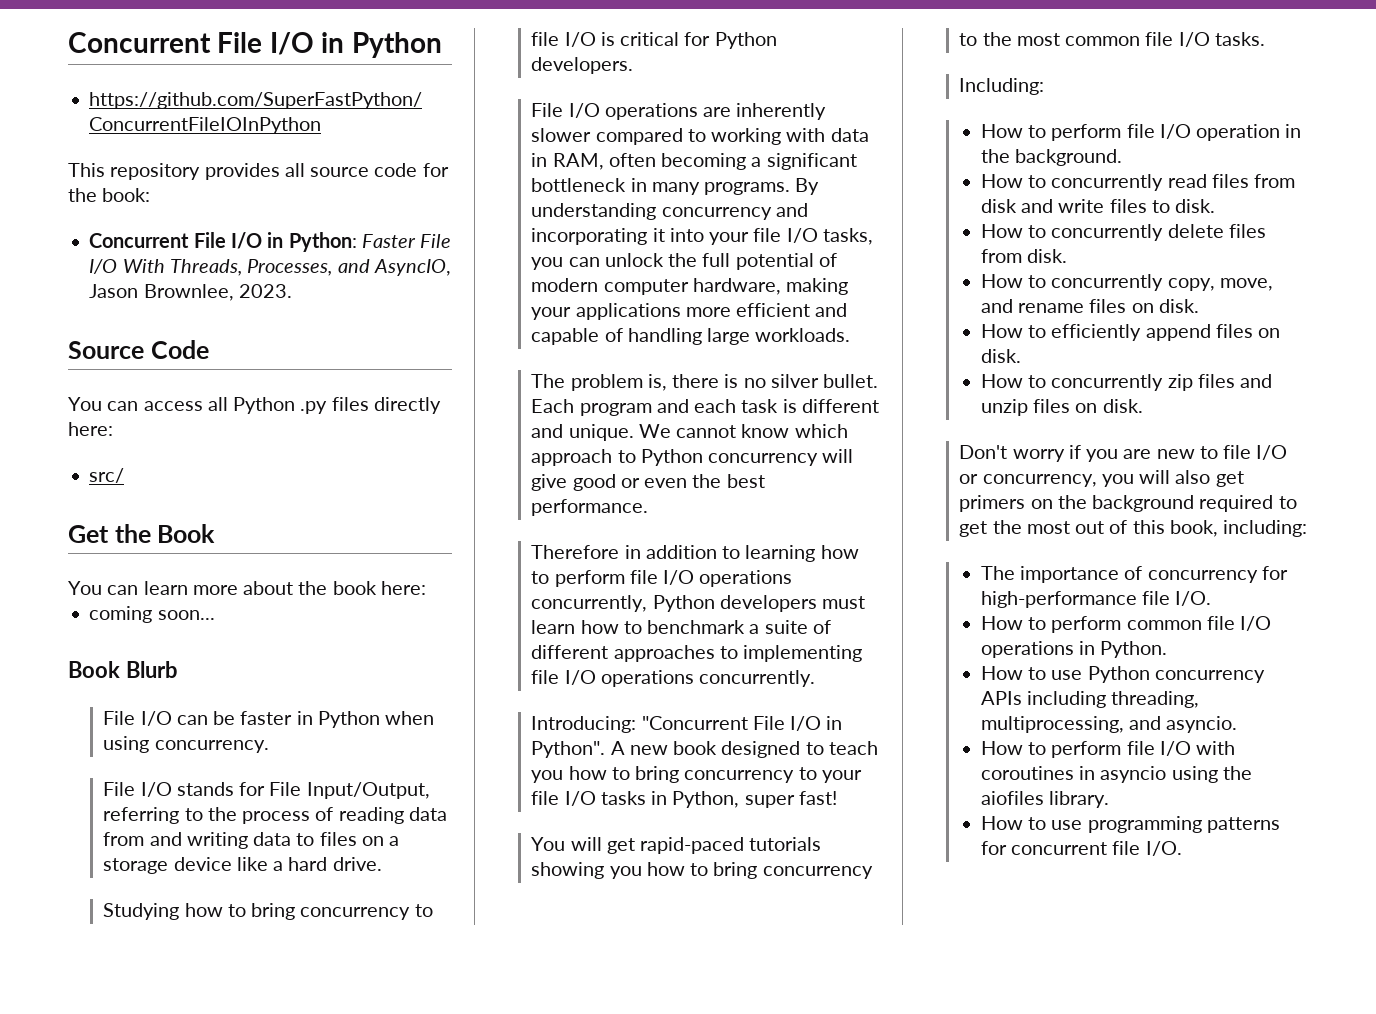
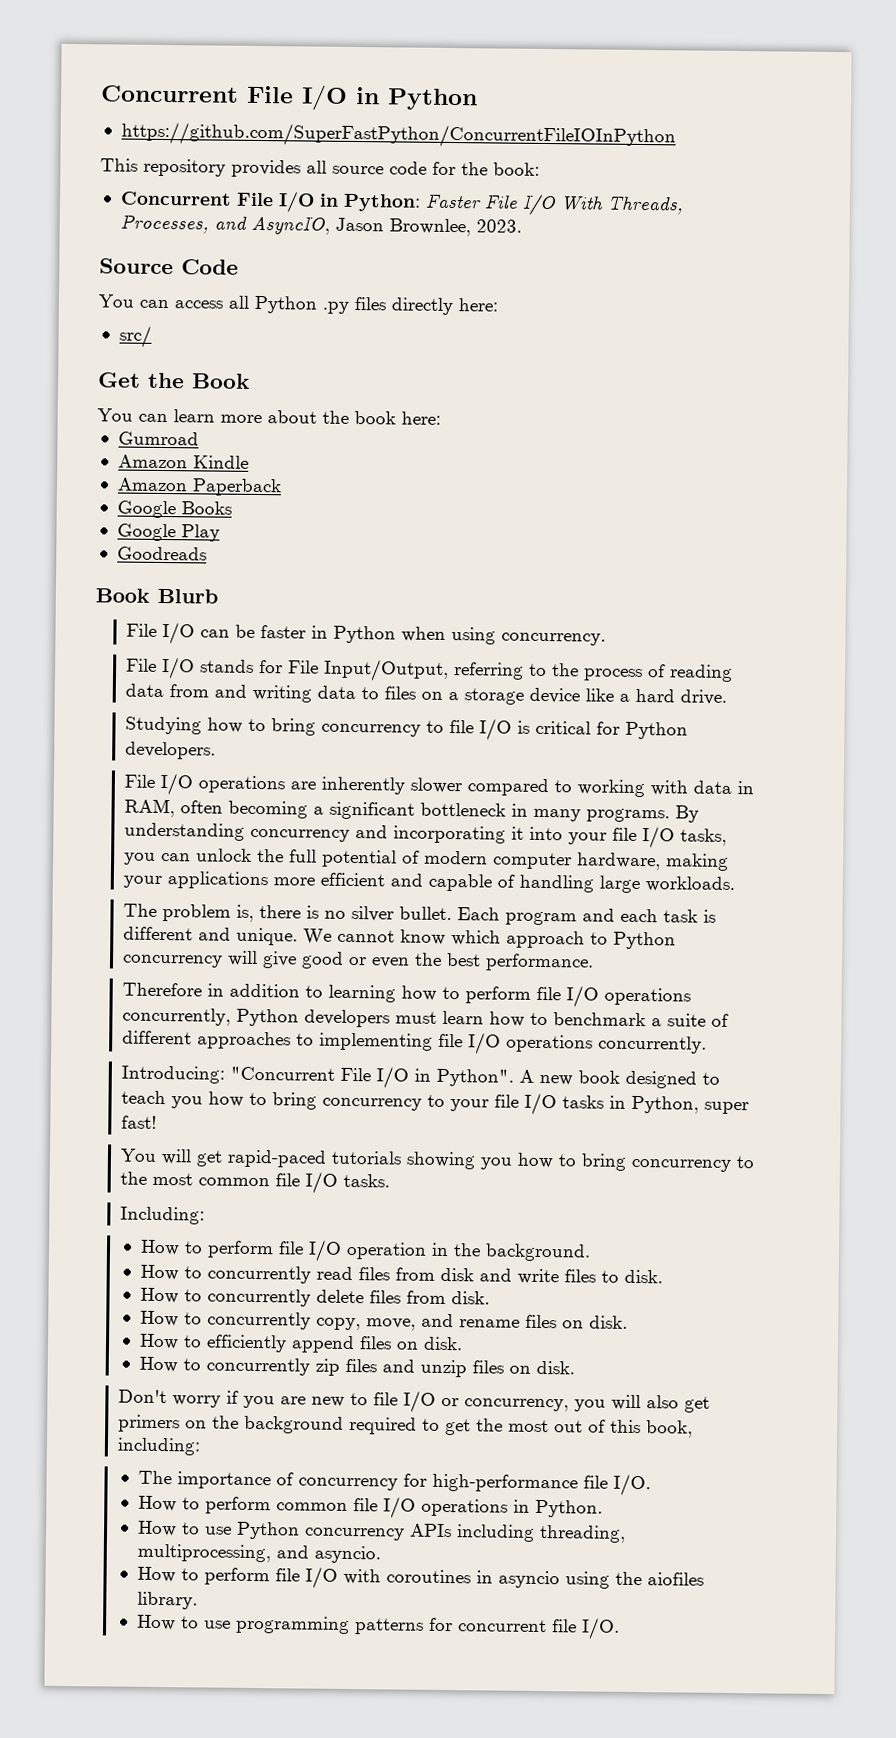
[89,606,215,623] coming soon... -> [117,431,199,446] [117,454,249,469] [116,477,282,497] [116,500,232,519] [116,523,220,542] [116,546,207,561] Gumroad // Amazon Kindle // Amazon Paperback // Google Books // Google Play // Goodreads

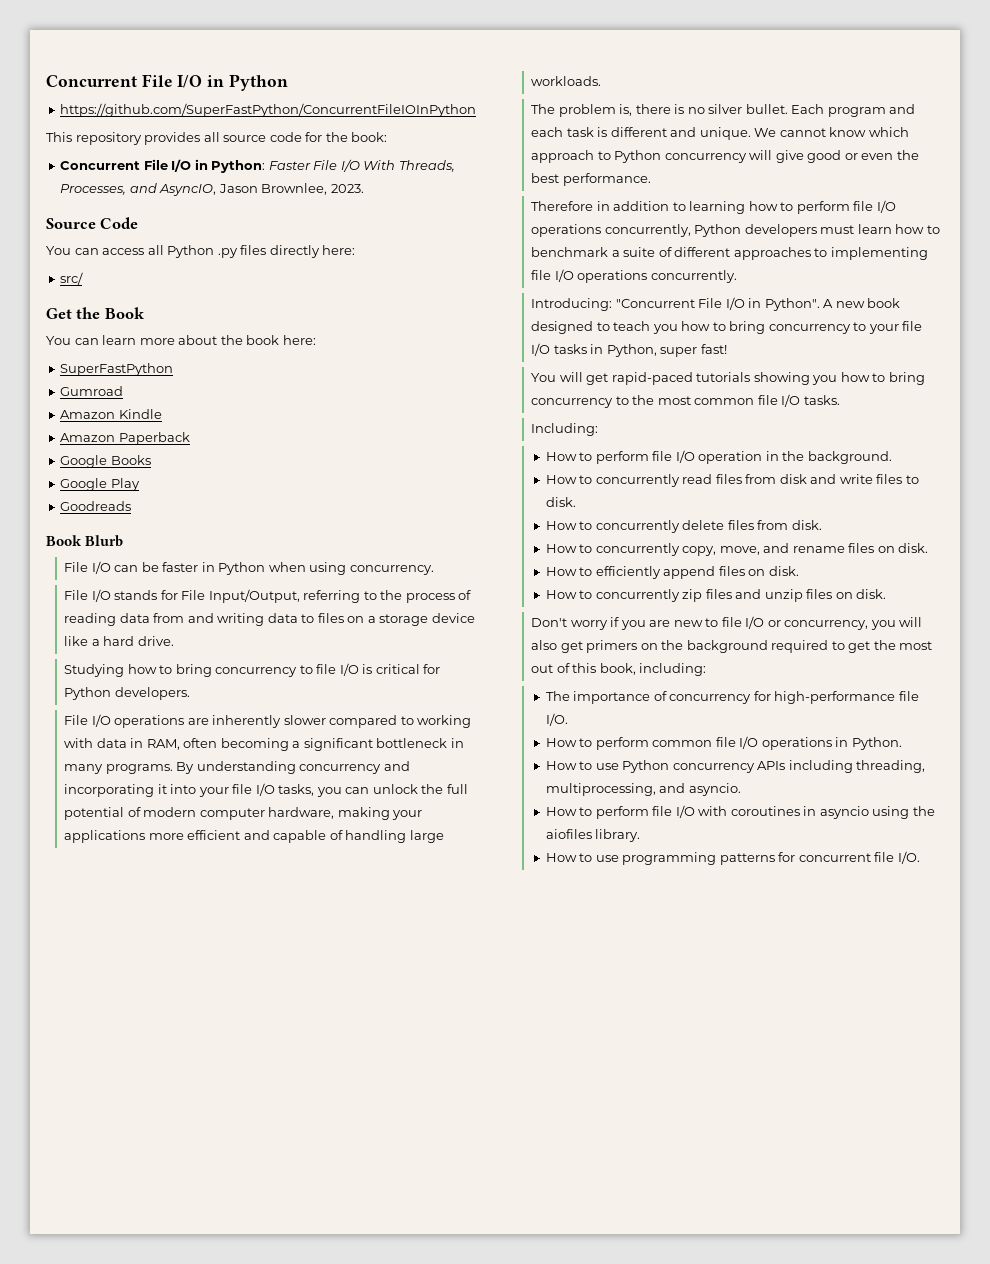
(441, 418) none -> [60,363,174,376] // SuperFastPython

